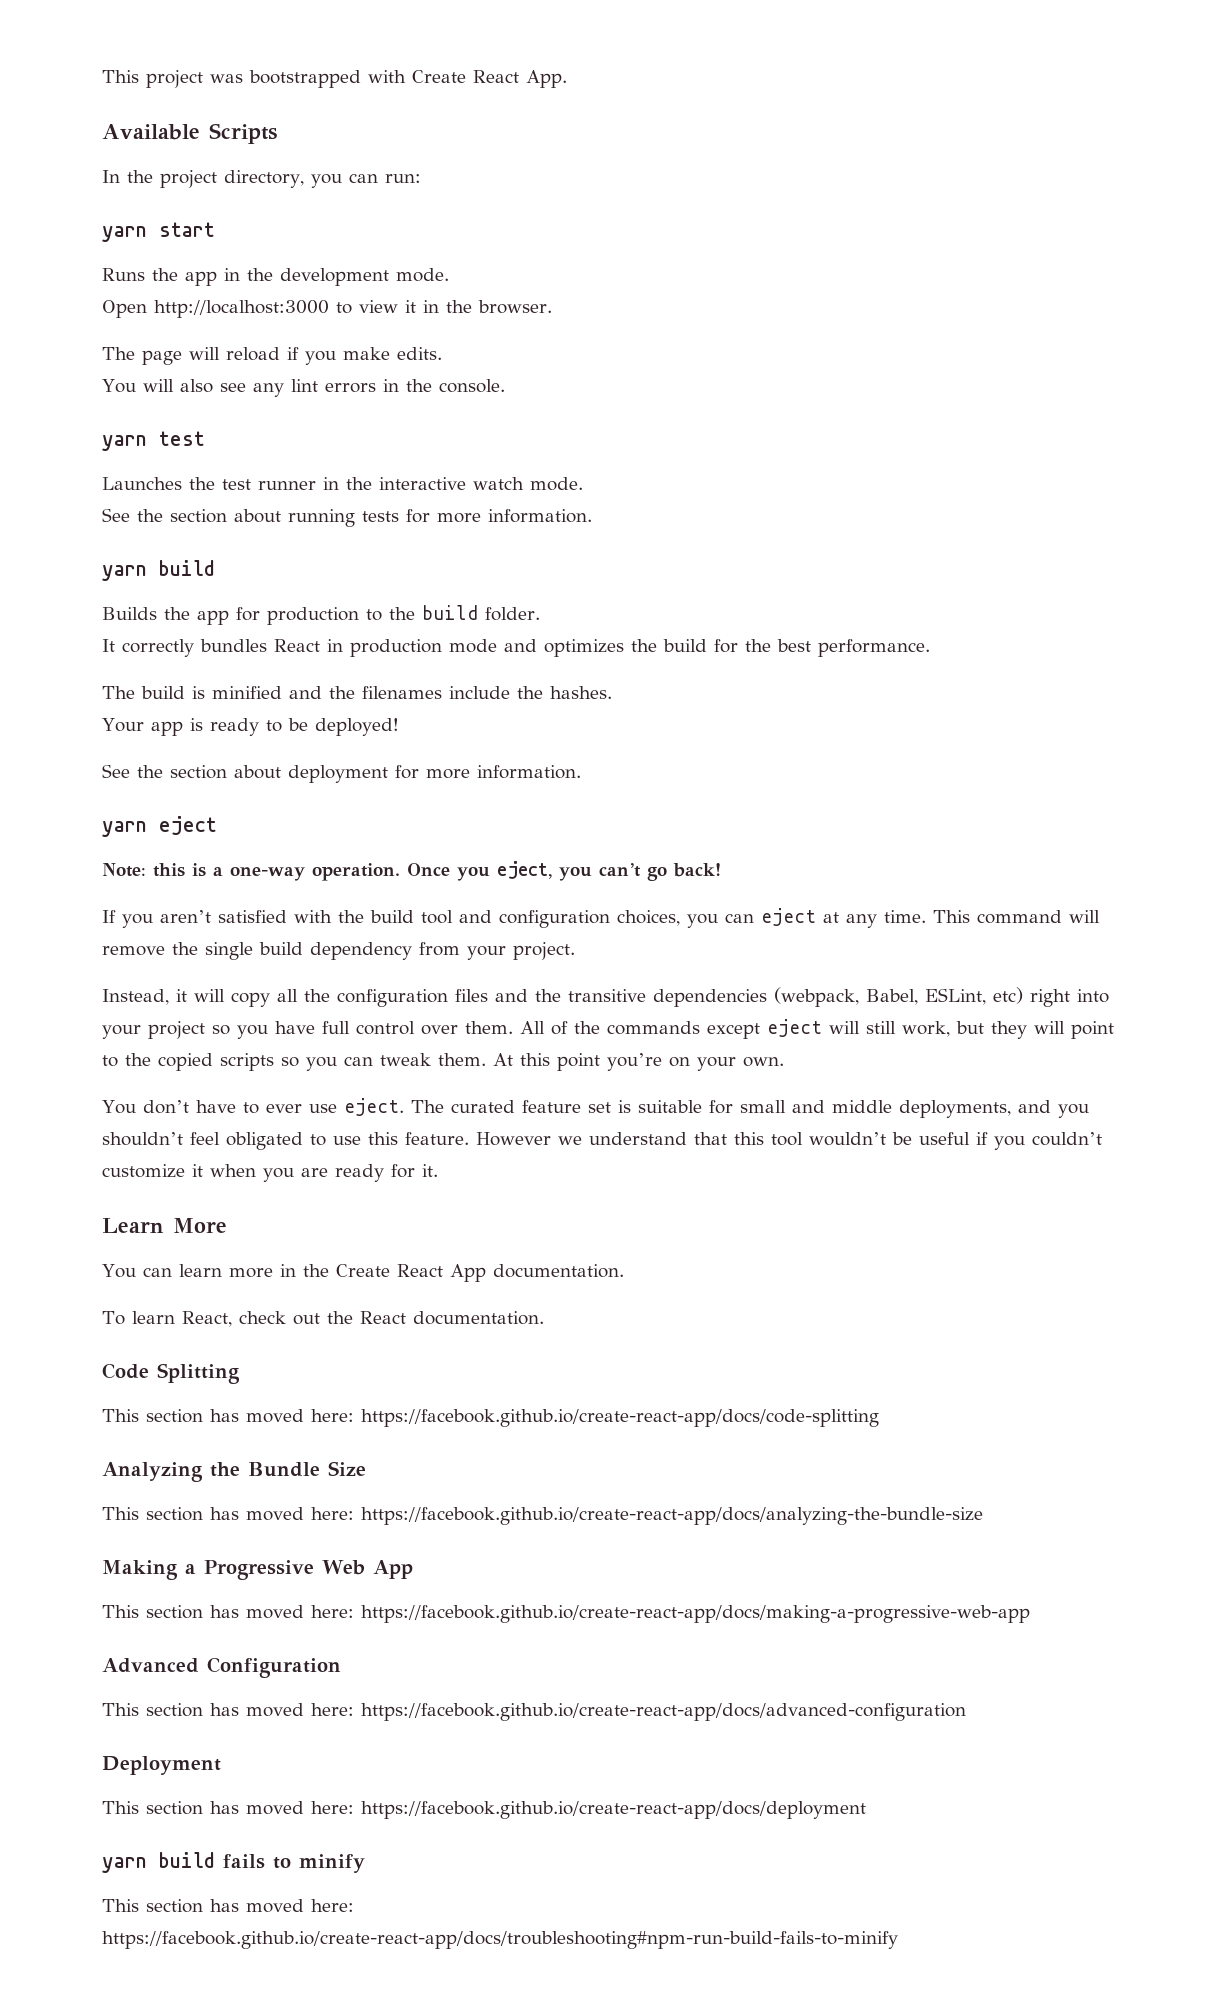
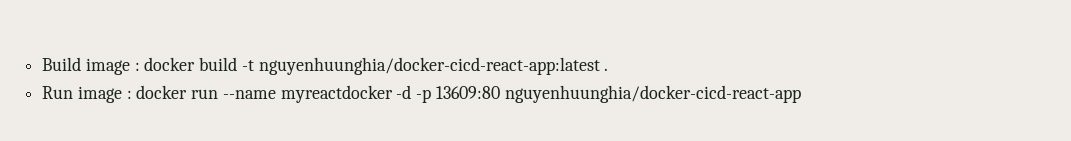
[102,70,567,88] [102,123,277,144] [102,170,421,188] [102,222,215,242] [102,268,449,286] [102,300,552,318] [102,347,442,365] [102,379,505,397] [102,431,205,451] [102,477,583,491] [102,508,592,527] [102,560,215,581] [102,605,540,625] [102,639,930,657] [102,686,612,699] [102,718,399,736] [102,764,581,783] [102,816,217,837] [102,861,721,881] [102,908,1100,928] [102,942,575,960] [102,987,1109,1007] [102,1019,1114,1039] [102,1053,784,1071] [102,1098,1089,1118] [102,1132,1102,1150] [102,1164,438,1182] [102,1218,227,1233] [102,1264,624,1282] [102,1311,544,1327] [102,1363,240,1384] [102,1409,879,1427] [102,1461,366,1482] [102,1507,983,1525] [102,1560,413,1580] [102,1605,1030,1623] [102,1657,341,1678] [102,1703,966,1721] [102,1756,221,1775] [102,1801,866,1819] [102,1852,365,1873] [102,1899,354,1913] [102,1931,898,1949] This project was bootstrapped with Create React App. // Available Scripts // In the project directory, you can run: // yarn start // Runs the app in the development mode. // Open http://localhost:3000 to view it in the browser. // The page will reload if you make edits. // You will also see any lint errors in the console. // yarn test // Launches the test runner in the interactive watch mode. // See the section about running tests for more information. // yarn build // Builds the app for production to the build folder. // It correctly bundles React in production mode and optimizes the build for the best performance. // The build is minified and the filenames include the hashes. // Your app is ready to be deployed! // See the section about deployment for more information. // yarn eject // Note: this is a one-way operation. Once you eject, you can’t go back! // If you aren’t satisfied with the build tool and configuration choices, you can eject at any time. This command will remove the single build dependency from your project. // Instead, it will copy all the configuration files and the transitive dependencies (webpack, Babel, ESLint, etc) right into your project so you have full control over them. All of the commands except eject will still work, but they will point to the copied scripts so you can tweak them. At this point you’re on your own. // You don’t have to ever use eject. The curated feature set is suitable for small and middle deployments, and you shouldn’t feel obligated to use this feature. However we understand that this tool wouldn’t be useful if you couldn’t customize it when you are ready for it. // Learn More // You can learn more in the Create React App documentation. // To learn React, check out the React documentation. // Code Splitting // This section has moved here: https://facebook.github.io/create-react-app/docs/code-splitting // Analyzing the Bundle Size // This section has moved here: https://facebook.github.io/create-react-app/docs/analyzing-the-bundle-size // Making a Progressive Web App // This section has moved here: https://facebook.github.io/create-react-app/docs/making-a-progressive-web-app // Advanced Configuration // This section has moved here: https://facebook.github.io/create-react-app/docs/advanced-configuration // Deployment // This section has moved here: https://facebook.github.io/create-react-app/docs/deployment // yarn build fails to minify // This section has moved here: https://facebook.github.io/create-react-app/docs/troubleshooting#npm-run-build-fails-to-minify -> [42,57,609,75] [42,85,801,103] Build image : docker build -t nguyenhuunghia/docker-cicd-react-app:latest . // Run image : docker run --name myreactdocker -d -p 13609:80 nguyenhuunghia/docker-cicd-react-app

